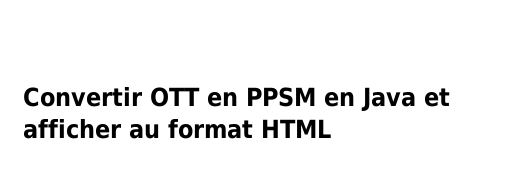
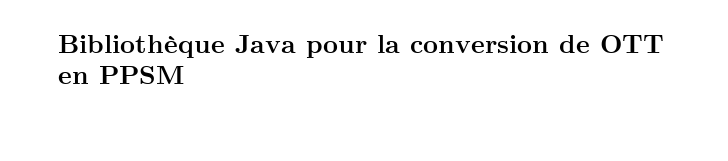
[23,87,451,111] [23,119,331,139] Convertir OTT en PPSM en Java et afficher au format HTML -> [58,35,664,58] [58,66,184,84] Bibliothèque Java pour la conversion de OTT en PPSM

